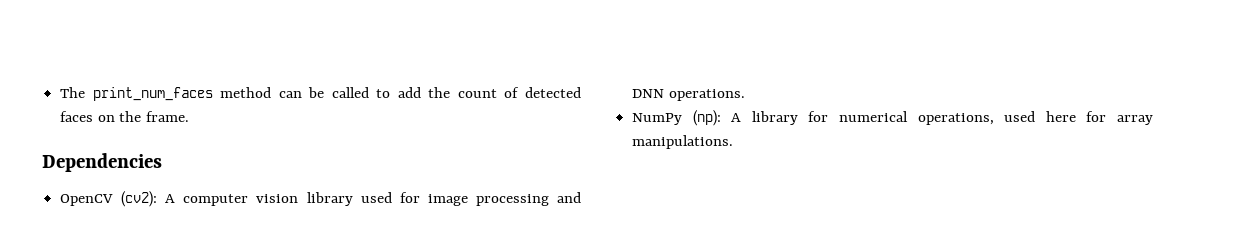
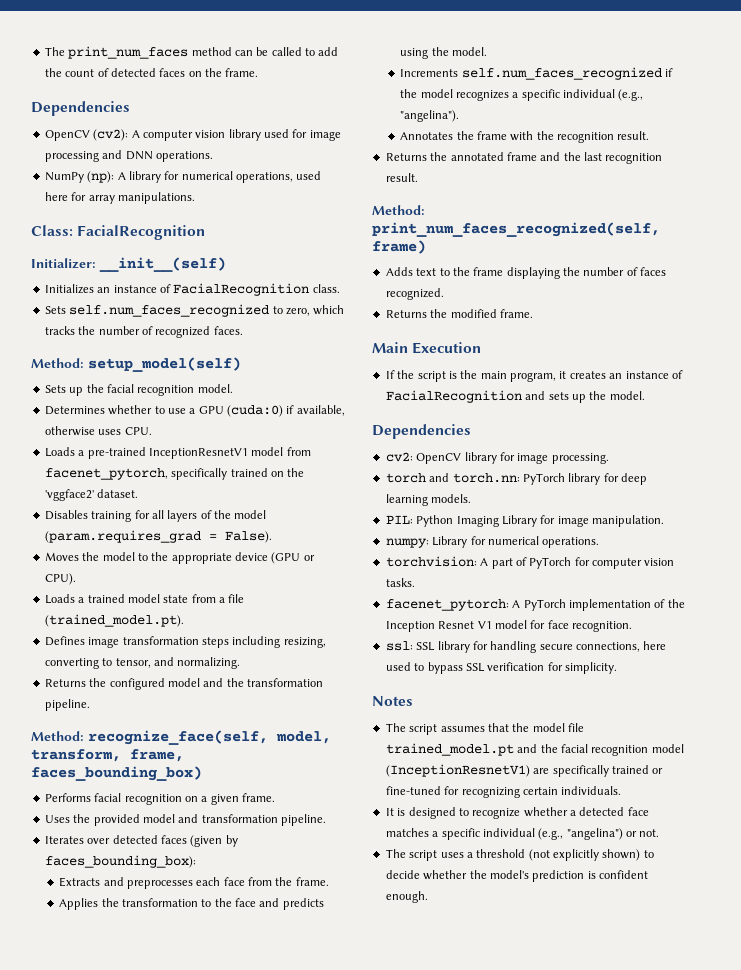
(734, 142) none -> [31,225,206,240] [31,257,226,272] [44,283,340,296] [44,304,345,317] [44,326,243,338] [31,357,241,372] [44,384,233,396] [44,405,345,417] [44,426,152,436] [44,447,311,459] [44,468,305,480] [44,489,139,501] [44,510,267,522] [44,530,272,543] [44,552,315,564] [44,573,76,585] [44,594,245,604] [44,614,184,627] [44,636,326,648] [44,657,241,669] [44,678,323,690] [44,699,90,711] [31,730,331,745] [31,749,184,762] [31,766,202,781] [44,793,275,805] [44,814,326,826] [44,835,238,847] [44,855,196,868] [59,877,329,889] [59,898,324,910] [400,47,487,59] [400,67,673,80] [400,89,644,101] [400,110,460,122] [400,131,650,143] [385,152,663,164] [385,173,418,182] [372,205,425,215] [372,222,660,237] [372,240,426,254] [385,267,667,279] [385,288,444,300] [385,309,533,318] [372,342,482,354] [385,370,683,382] [385,390,645,403] [372,424,471,439] [385,452,609,464] [385,473,647,485] [385,494,472,506] [385,515,664,527] [385,536,600,548] [385,556,675,569] [385,578,415,587] [385,599,685,611] [385,620,632,632] [385,641,667,653] [385,662,617,674] [372,696,413,706] [385,723,584,735] [385,743,684,756] [385,764,664,777] [385,786,622,798] [385,807,649,819] [385,828,660,840] [385,849,654,861] [385,870,648,882] [385,891,428,903] // Class: FacialRecognition // Initializer: __init__(self) // Initializes an instance of FacialRecognition class. // Sets self.num_faces_recognized to zero, which tracks the number of recognized faces. // Method: setup_model(self) // Sets up the facial recognition model. // Determines whether to use a GPU (cuda:0) if available, otherwise uses CPU. // Loads a pre-trained InceptionResnetV1 model from facenet_pytorch, specifically trained on the 'vggface2' dataset. // Disables training for all layers of the model (param.requires_grad = False). // Moves the model to the appropriate device (GPU or CPU). // Loads a trained model state from a file (trained_model.pt). // Defines image transformation steps including resizing, converting to tensor, and normalizing. // Returns the configured model and the transformation pipeline. // Method: recognize_face(self, model, transform, frame, faces_bounding_box) // Performs facial recognition on a given frame. // Uses the provided model and transformation pipeline. // Iterates over detected faces (given by faces_bounding_box): // Extracts and preprocesses each face from the frame. // Applies the transformation to the face and predicts using the model. // Increments self.num_faces_recognized if the model recognizes a specific individual (e.g., "angelina"). // Annotates the frame with the recognition result. // Returns the annotated frame and the last recognition result. // Method: print_num_faces_recognized(self, frame) // Adds text to the frame displaying the number of faces recognized. // Returns the modified frame. // Main Execution // If the script is the main program, it creates an instance of FacialRecognition and sets up the model. // Dependencies // cv2: OpenCV library for image processing. // torch and torch.nn: PyTorch library for deep learning models. // PIL: Python Imaging Library for image manipulation. // numpy: Library for numerical operations. // torchvision: A part of PyTorch for computer vision tasks. // facenet_pytorch: A PyTorch implementation of the Inception Resnet V1 model for face recognition. // ssl: SSL library for handling secure connections, here used to bypass SSL verification for simplicity. // Notes // The script assumes that the model file trained_model.pt and the facial recognition model (InceptionResnetV1) are specifically trained or fine-tuned for recognizing certain individuals. // It is designed to recognize whether a detected face matches a specific individual (e.g., "angelina") or not. // The script uses a threshold (not explicitly shown) to decide whether the model's prediction is confident enough.

